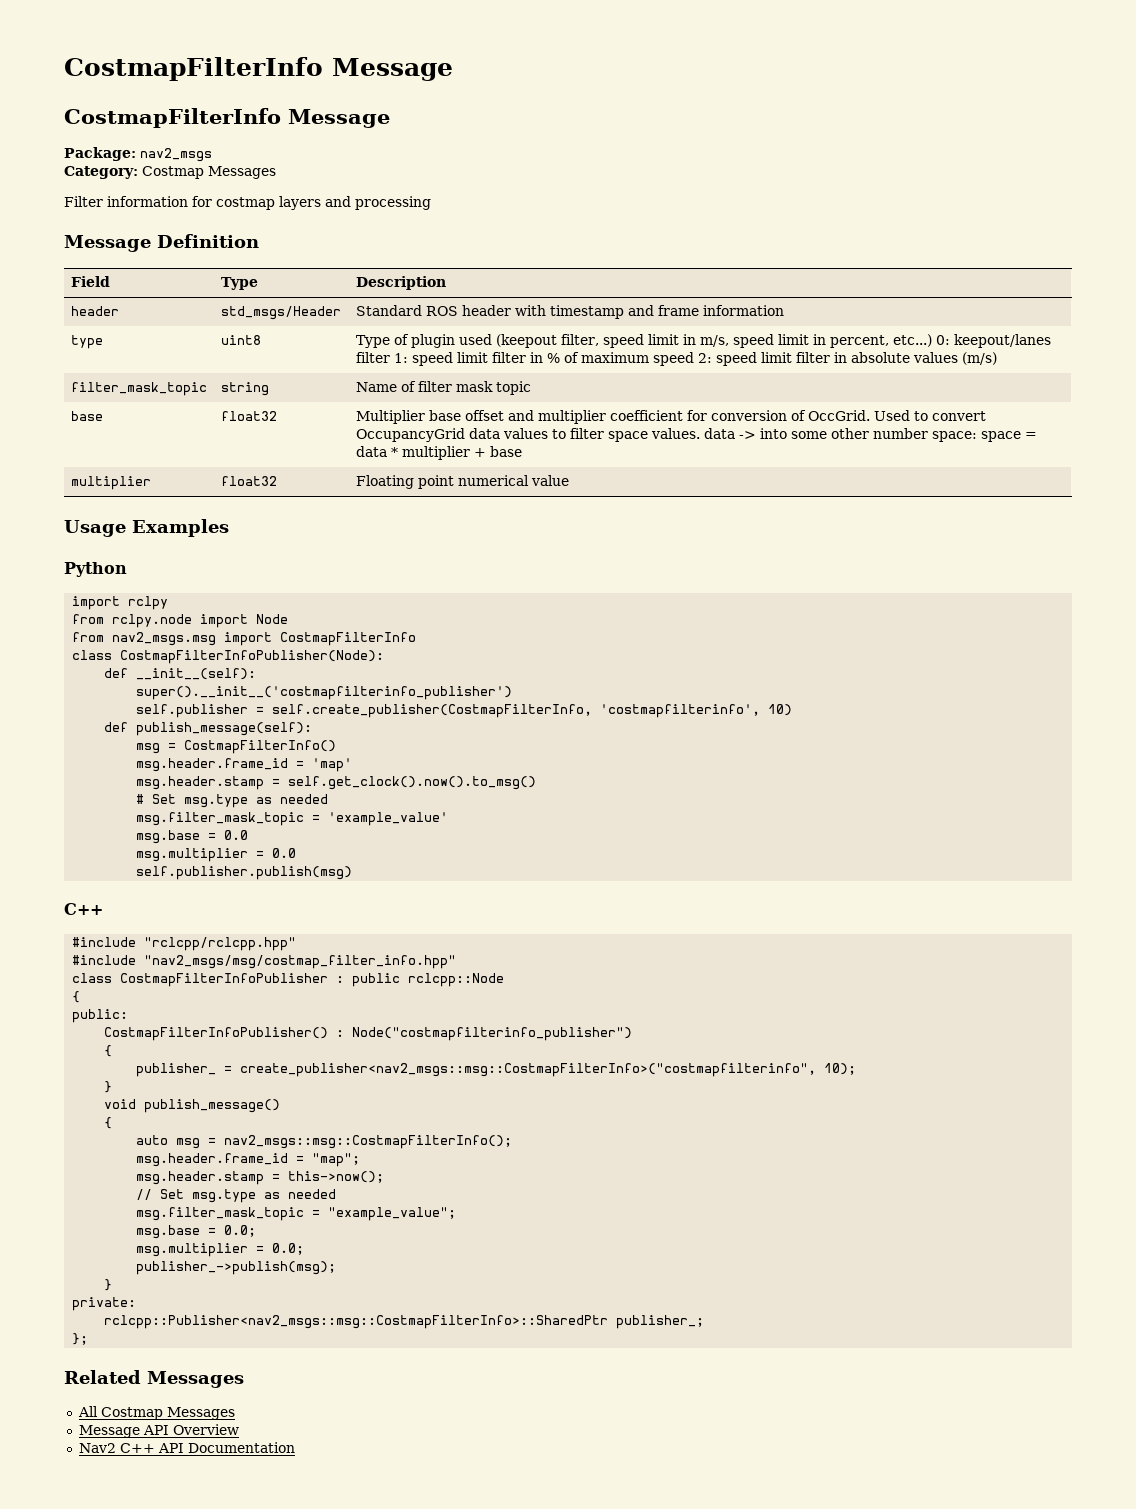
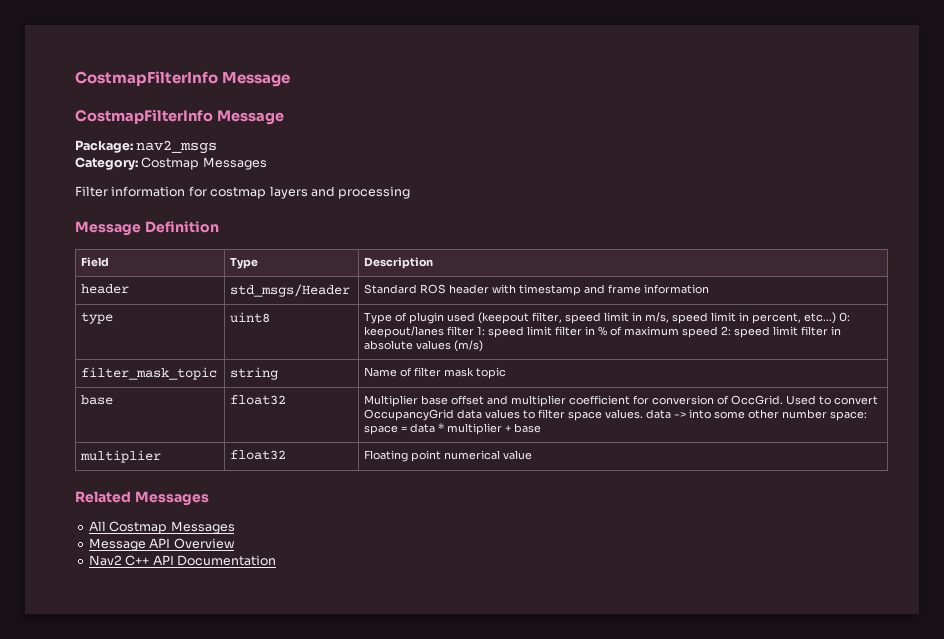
[64,519,229,537] [64,562,127,577] [72,596,169,610] [72,614,289,628] [72,632,417,646] [72,650,385,664] [104,668,257,680] [136,686,513,700] [136,704,793,718] [104,722,313,736] [136,740,337,754] [136,758,353,772] [136,776,537,790] [136,794,329,808] [136,812,449,826] [136,830,249,844] [136,848,297,862] [136,866,353,880] [64,903,103,915] [72,937,297,951] [72,955,457,969] [72,973,505,987] [72,991,81,1003] [72,1009,129,1023] [104,1027,633,1041] [104,1045,113,1057] [136,1063,857,1077] [104,1081,113,1093] [104,1099,281,1113] [104,1117,113,1129] [136,1135,513,1149] [136,1153,361,1167] [136,1171,385,1185] [136,1189,337,1203] [136,1207,457,1221] [136,1225,257,1239] [136,1243,305,1257] [136,1261,337,1275] [104,1279,113,1291] [72,1297,137,1311] [104,1315,705,1329] [72,1333,89,1345] // Usage Examples // Python // import rclpy // from rclpy.node import Node // from nav2_msgs.msg import CostmapFilterInfo // class CostmapFilterInfoPublisher(Node): // def __init__(self): // super().__init__('costmapfilterinfo_publisher') // self.publisher = self.create_publisher(CostmapFilterInfo, 'costmapfilterinfo', 10) // def publish_message(self): // msg = CostmapFilterInfo() // msg.header.frame_id = 'map' // msg.header.stamp = self.get_clock().now().to_msg() // # Set msg.type as needed // msg.filter_mask_topic = 'example_value' // msg.base = 0.0 // msg.multiplier = 0.0 // self.publisher.publish(msg) // C++ // #include "rclcpp/rclcpp.hpp" // #include "nav2_msgs/msg/costmap_filter_info.hpp" // class CostmapFilterInfoPublisher : public rclcpp::Node // { // public: // CostmapFilterInfoPublisher() : Node("costmapfilterinfo_publisher") // { // publisher_ = create_publisher<nav2_msgs::msg::CostmapFilterInfo>("costmapfilterinfo", 10); // } // void publish_message() // { // auto msg = nav2_msgs::msg::CostmapFilterInfo(); // msg.header.frame_id = "map"; // msg.header.stamp = this->now(); // // Set msg.type as needed // msg.filter_mask_topic = "example_value"; // msg.base = 0.0; // msg.multiplier = 0.0; // publisher_->publish(msg); // } // private: // rclcpp::Publisher<nav2_msgs::msg::CostmapFilterInfo>::SharedPtr publisher_; // }; -> (533, 455) none

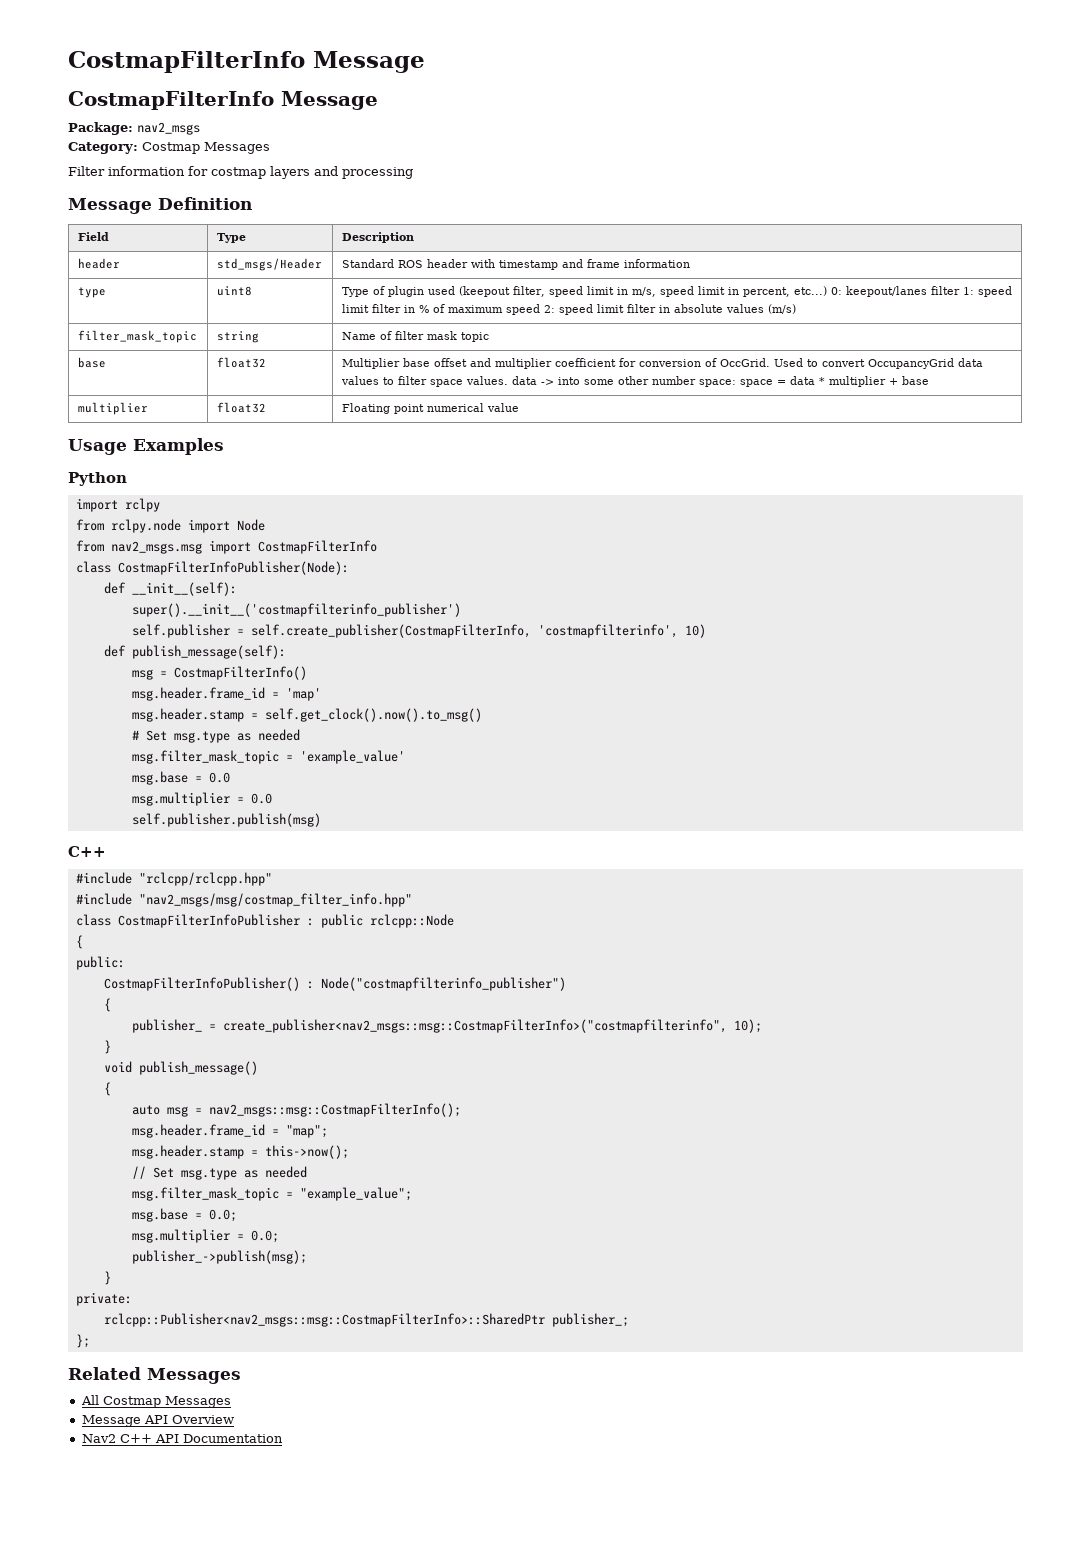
(533, 455) none -> [68,438,224,455] [68,472,127,486] [75,498,160,512] [75,519,265,533] [75,540,377,554] [75,561,349,575] [103,582,237,596] [131,603,461,617] [131,624,706,638] [103,645,286,659] [131,666,307,680] [131,687,321,701] [131,708,482,722] [131,729,300,743] [131,750,405,764] [131,771,230,785] [131,792,272,806] [131,813,321,827] [68,846,106,857] [75,872,272,886] [75,893,412,907] [75,914,454,928] [75,935,83,949] [75,956,125,970] [103,977,566,991] [103,998,111,1012] [131,1019,762,1033] [103,1040,111,1054] [103,1061,258,1075] [103,1082,111,1096] [131,1103,461,1117] [131,1124,328,1138] [131,1145,349,1159] [131,1166,307,1180] [131,1187,412,1201] [131,1208,237,1222] [131,1229,279,1243] [131,1250,307,1264] [103,1271,111,1285] [75,1292,132,1306] [103,1313,629,1327] [75,1334,90,1348] // Usage Examples // Python // import rclpy // from rclpy.node import Node // from nav2_msgs.msg import CostmapFilterInfo // class CostmapFilterInfoPublisher(Node): // def __init__(self): // super().__init__('costmapfilterinfo_publisher') // self.publisher = self.create_publisher(CostmapFilterInfo, 'costmapfilterinfo', 10) // def publish_message(self): // msg = CostmapFilterInfo() // msg.header.frame_id = 'map' // msg.header.stamp = self.get_clock().now().to_msg() // # Set msg.type as needed // msg.filter_mask_topic = 'example_value' // msg.base = 0.0 // msg.multiplier = 0.0 // self.publisher.publish(msg) // C++ // #include "rclcpp/rclcpp.hpp" // #include "nav2_msgs/msg/costmap_filter_info.hpp" // class CostmapFilterInfoPublisher : public rclcpp::Node // { // public: // CostmapFilterInfoPublisher() : Node("costmapfilterinfo_publisher") // { // publisher_ = create_publisher<nav2_msgs::msg::CostmapFilterInfo>("costmapfilterinfo", 10); // } // void publish_message() // { // auto msg = nav2_msgs::msg::CostmapFilterInfo(); // msg.header.frame_id = "map"; // msg.header.stamp = this->now(); // // Set msg.type as needed // msg.filter_mask_topic = "example_value"; // msg.base = 0.0; // msg.multiplier = 0.0; // publisher_->publish(msg); // } // private: // rclcpp::Publisher<nav2_msgs::msg::CostmapFilterInfo>::SharedPtr publisher_; // };

